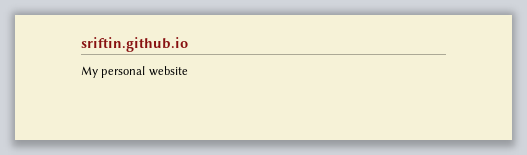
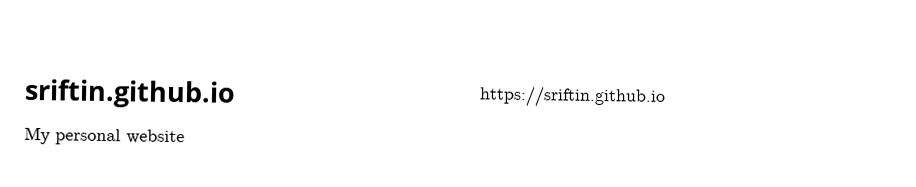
(188, 71) none -> [479,85,666,109] // https://sriftin.github.io

